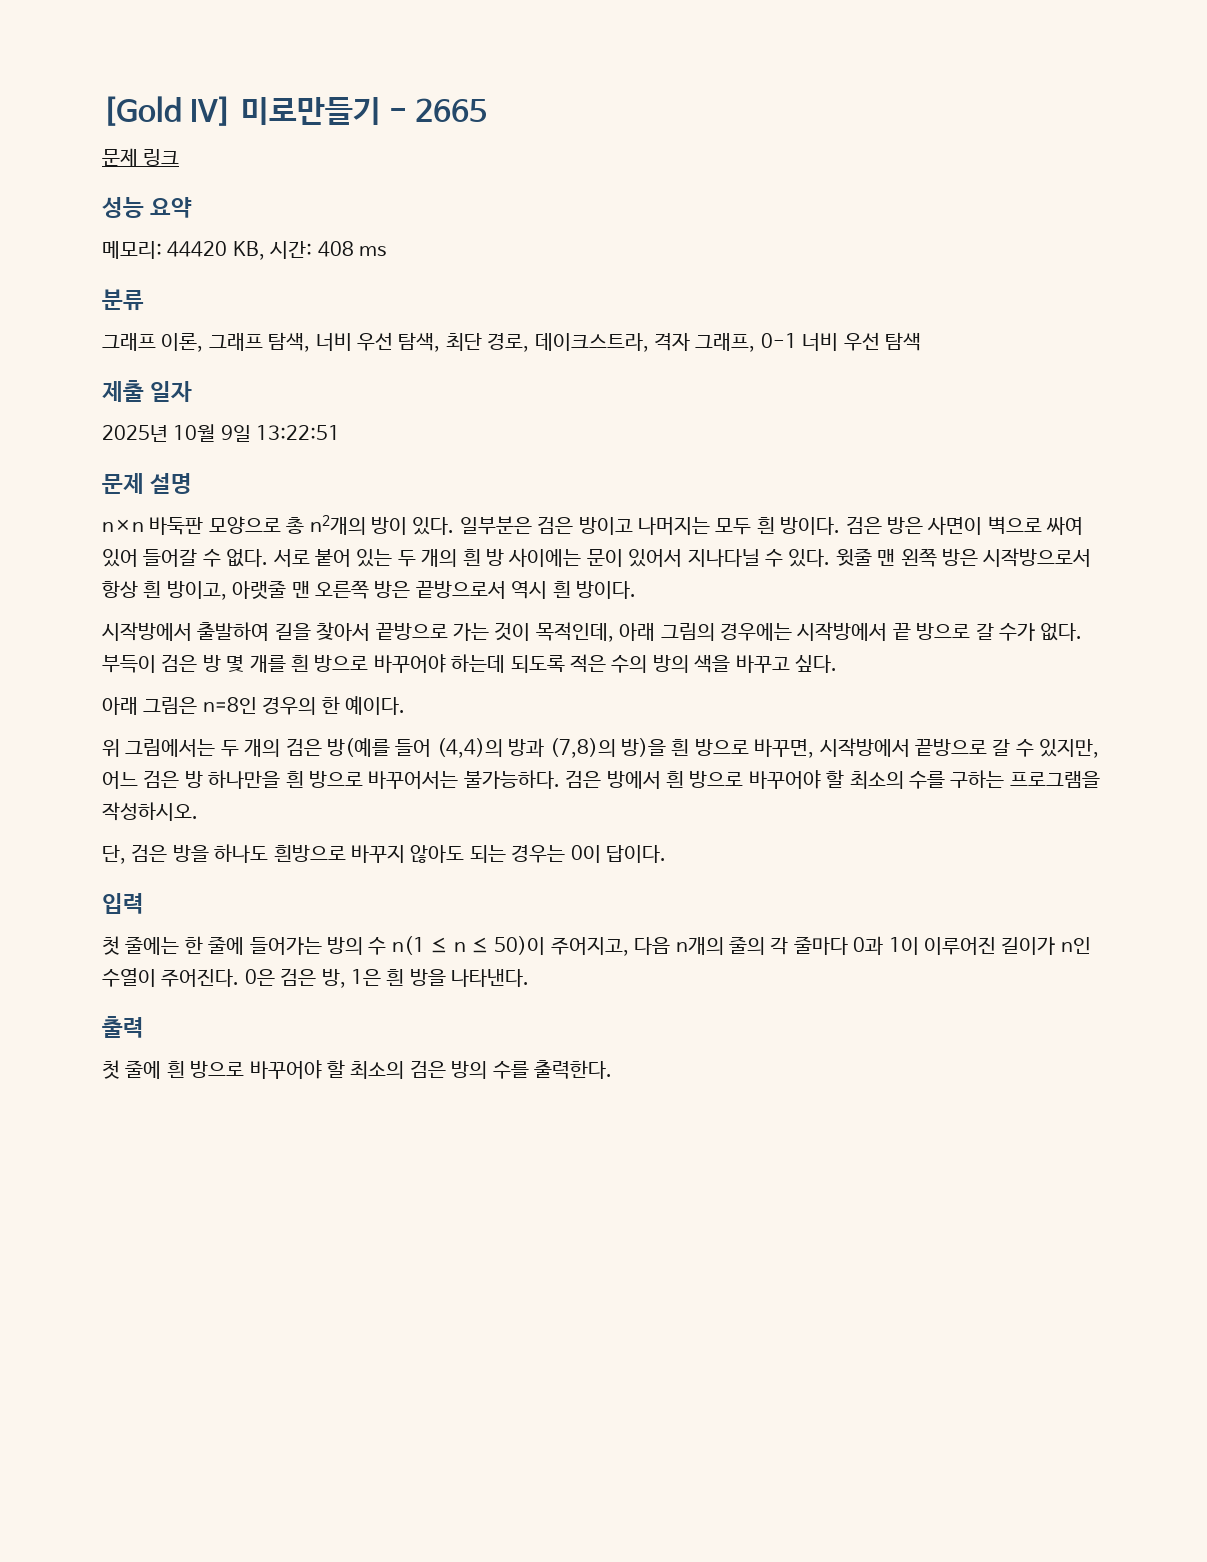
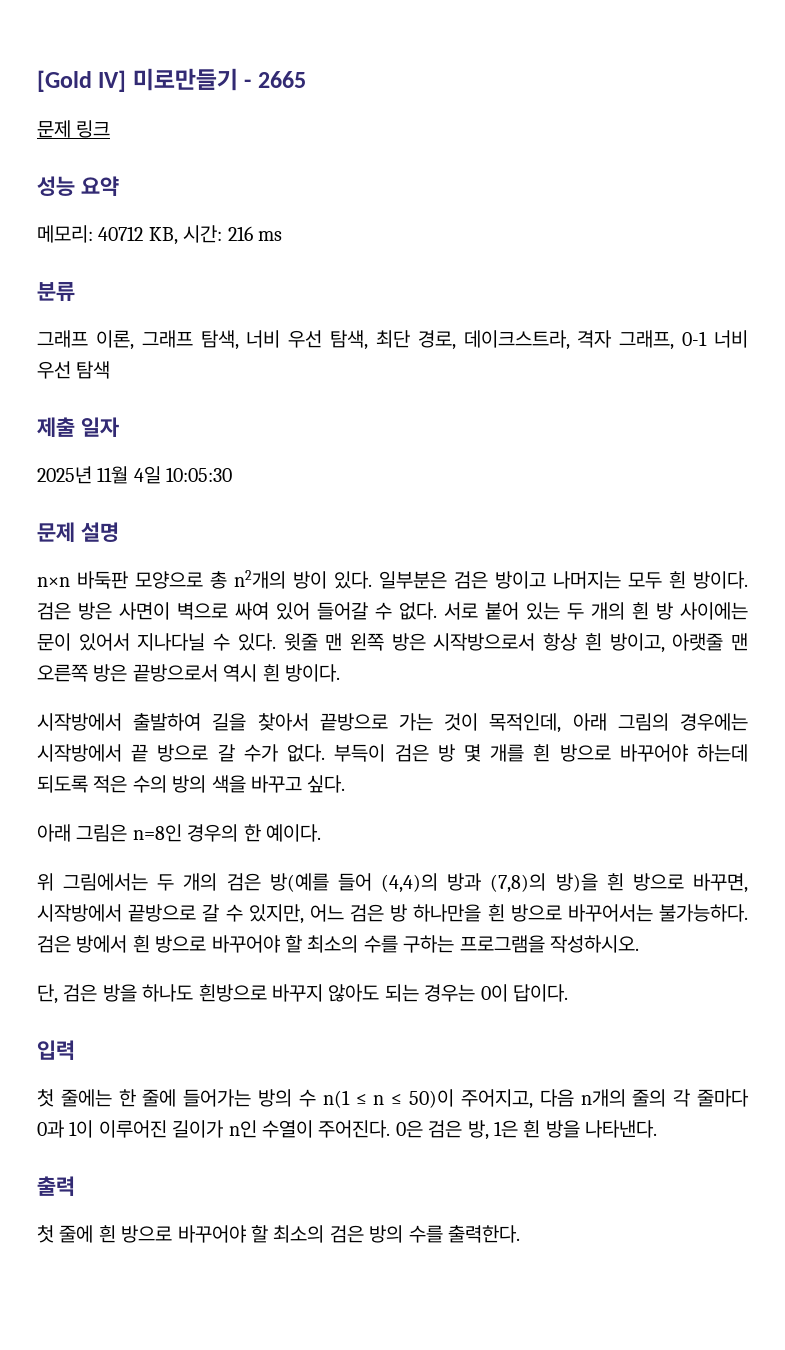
[167,241,228,257] 44420 -> [98,226,144,241] 40712
[317,241,354,257] 408 -> [227,226,253,241] 216
[173,424,341,442] 10월 9일 13:22:51 -> [97,466,233,484] 11월 4일 10:05:30

